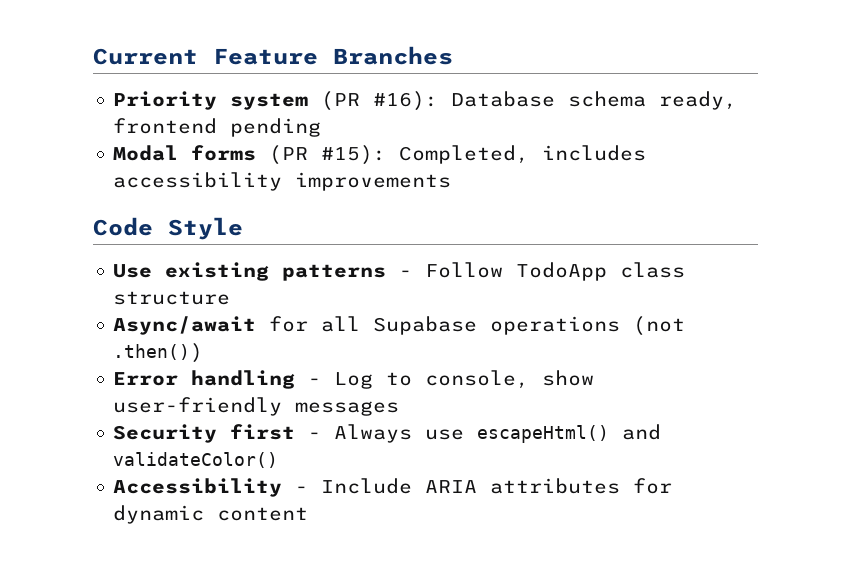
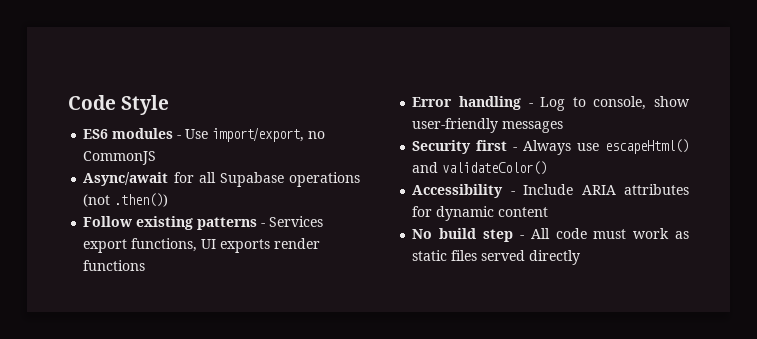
[93,46,453,65] [113,91,738,111] [113,118,322,137] [113,145,647,165] [113,172,452,191] [93,217,243,240] [113,262,686,281] [113,291,231,305] Current Feature Branches // Priority system (PR #16): Database schema ready, frontend pending // Modal forms (PR #15): Completed, includes accessibility improvements // Code Style // Use existing patterns - Follow TodoApp class structure -> [68,95,170,115] [83,128,326,142] [83,151,157,165] Code Style // ES6 modules - Use import/export, no CommonJS
(204, 353) none -> [83,216,324,230] [83,238,321,253] [83,260,146,271] // Follow existing patterns - Services export functions, UI exports render functions
(309, 514) none -> [412,228,689,242] [412,250,581,265] // No build step - All code must work as static files served directly

